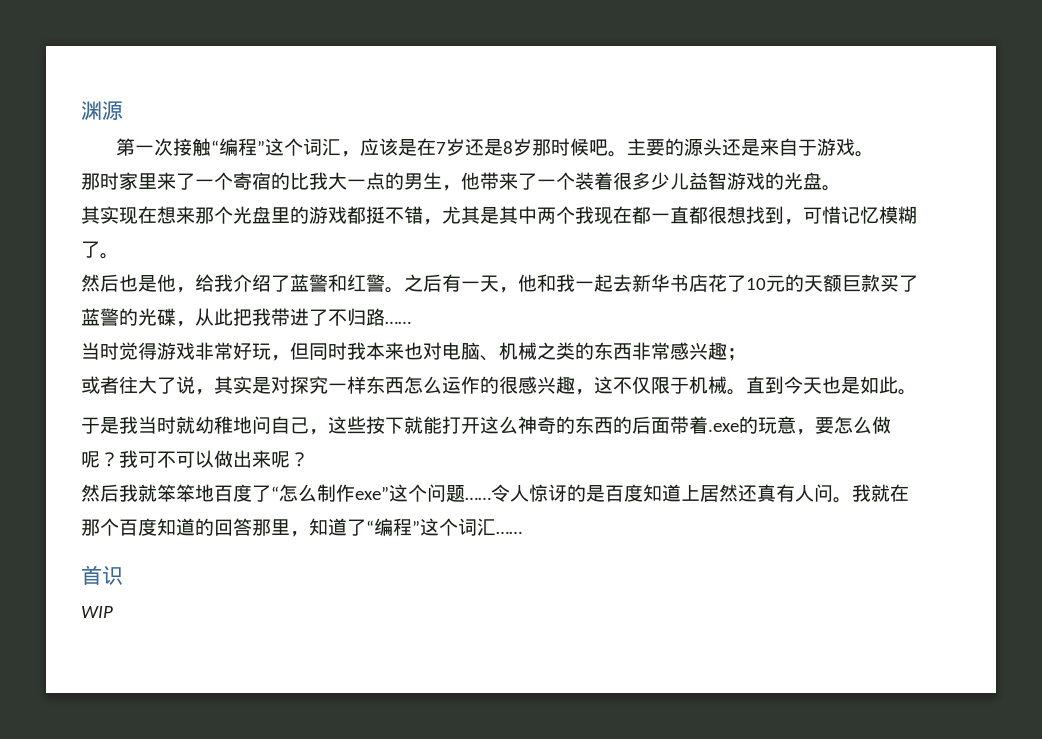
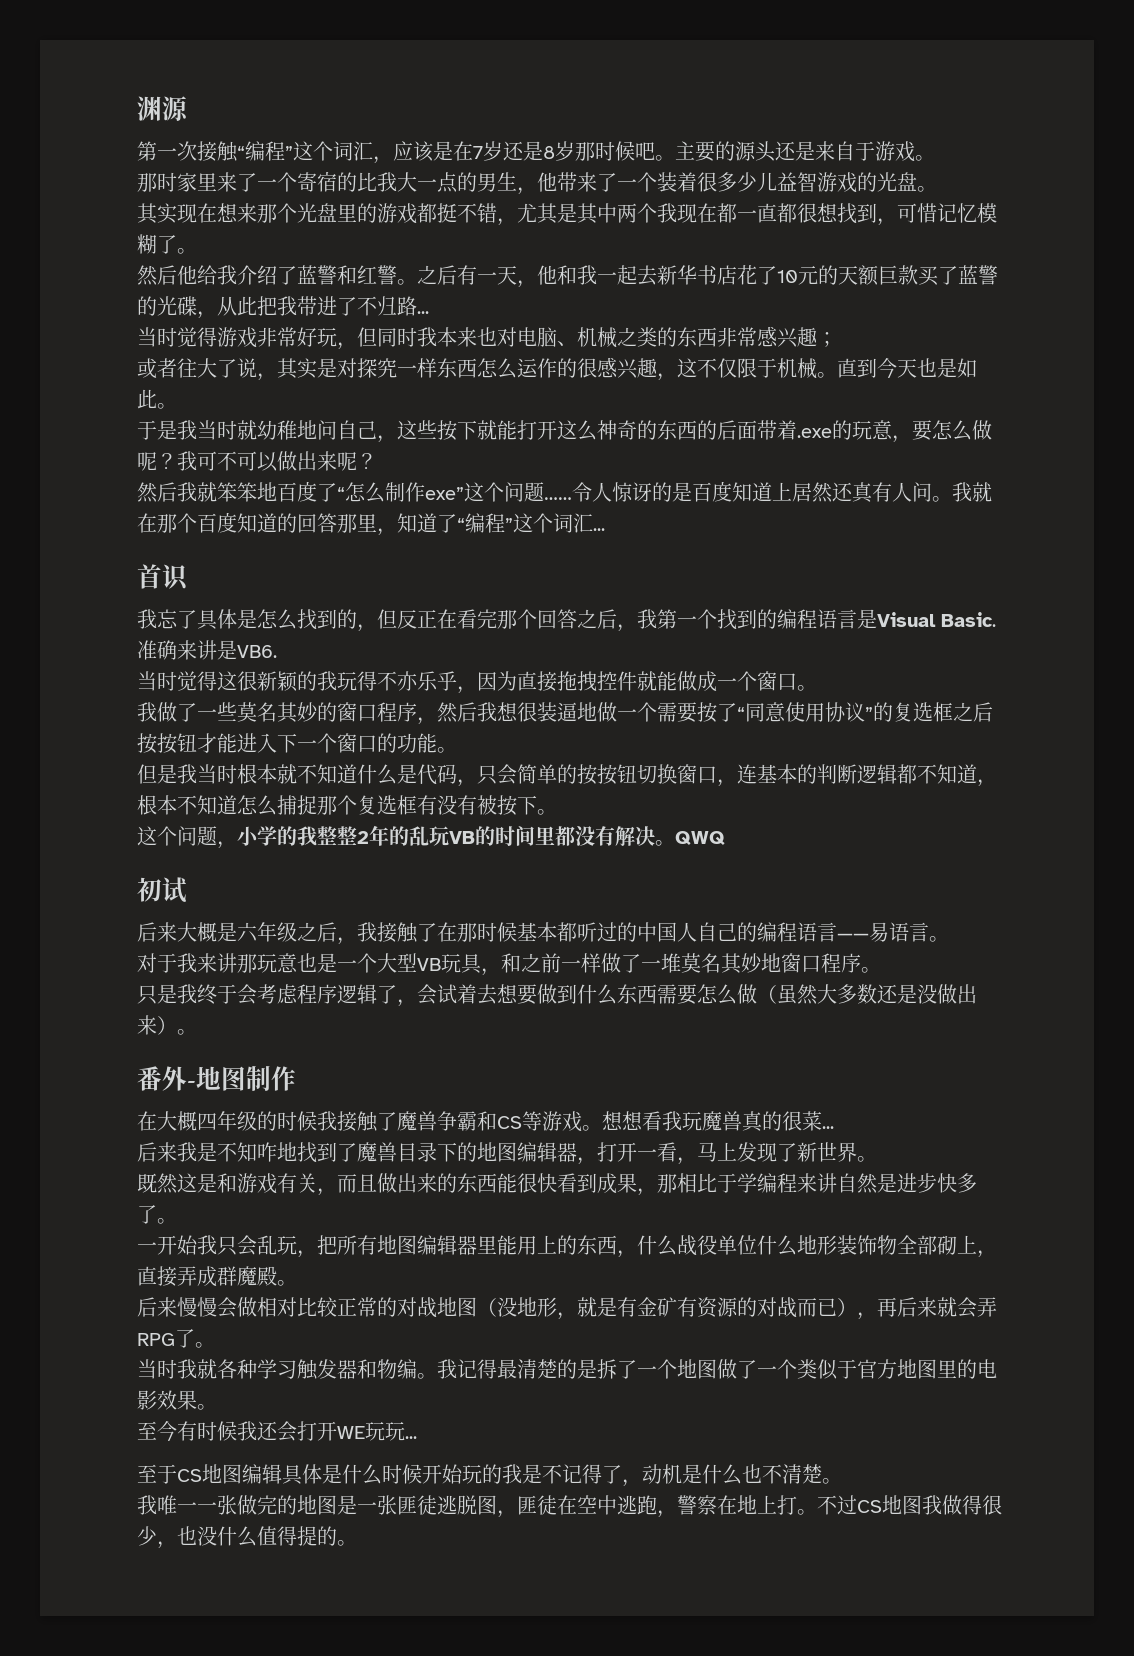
[119,274,195,293] 也是他， -> [177,265,197,285] 他
[385,321,411,324] …… -> [417,311,429,314] ...
[496,531,522,534] …… -> [593,528,605,531] ...
[81,606,113,618] WIP -> [137,609,996,632] [137,640,277,660] [137,671,817,694] [137,702,993,725] [137,733,457,754] [137,764,997,787] [137,795,557,816] [137,825,725,849] [137,877,187,903] [137,922,949,945] [137,953,881,976] [137,984,977,1007] [137,1015,197,1035] [137,1066,296,1091] [137,1111,834,1132] [137,1142,877,1165] [137,1173,977,1196] [137,1205,177,1224] [137,1235,997,1258] [137,1266,297,1287] [137,1297,997,1320] [137,1329,215,1348] [137,1359,997,1380] [137,1390,217,1410] [137,1421,417,1442] [137,1464,842,1487] [137,1495,1002,1518] [137,1526,357,1549] 我忘了具体是怎么找到的，但反正在看完那个回答之后，我第一个找到的编程语言是Visual Basic.准确来讲是VB6. // 当时觉得这很新颖的我玩得不亦乐乎，因为直接拖拽控件就能做成一个窗口。 // 我做了一些莫名其妙的窗口程序，然后我想很装逼地做一个需要按了“同意使用协议”的复选框之后按按钮才能进入下一个窗口的功能。 // 但是我当时根本就不知道什么是代码，只会简单的按按钮切换窗口，连基本的判断逻辑都不知道，根本不知道怎么捕捉那个复选框有没有被按下。 // 这个问题，小学的我整整2年的乱玩VB的时间里都没有解决。QWQ // 初试 // 后来大概是六年级之后，我接触了在那时候基本都听过的中国人自己的编程语言——易语言。 // 对于我来讲那玩意也是一个大型VB玩具，和之前一样做了一堆莫名其妙地窗口程序。 // 只是我终于会考虑程序逻辑了，会试着去想要做到什么东西需要怎么做（虽然大多数还是没做出来）。 // 番外-地图制作 // 在大概四年级的时候我接触了魔兽争霸和CS等游戏。想想看我玩魔兽真的很菜... // 后来我是不知咋地找到了魔兽目录下的地图编辑器，打开一看，马上发现了新世界。 // 既然这是和游戏有关，而且做出来的东西能很快看到成果，那相比于学编程来讲自然是进步快多了。 // 一开始我只会乱玩，把所有地图编辑器里能用上的东西，什么战役单位什么地形装饰物全部砌上，直接弄成群魔殿。 // 后来慢慢会做相对比较正常的对战地图（没地形，就是有金矿有资源的对战而已），再后来就会弄RPG了。 // 当时我就各种学习触发器和物编。我记得最清楚的是拆了一个地图做了一个类似于官方地图里的电影效果。 // 至今有时候我还会打开WE玩玩... // 至于CS地图编辑具体是什么时候开始玩的我是不记得了，动机是什么也不清楚。 // 我唯一一张做完的地图是一张匪徒逃脱图，匪徒在空中逃跑，警察在地上打。不过CS地图我做得很少，也没什么值得提的。

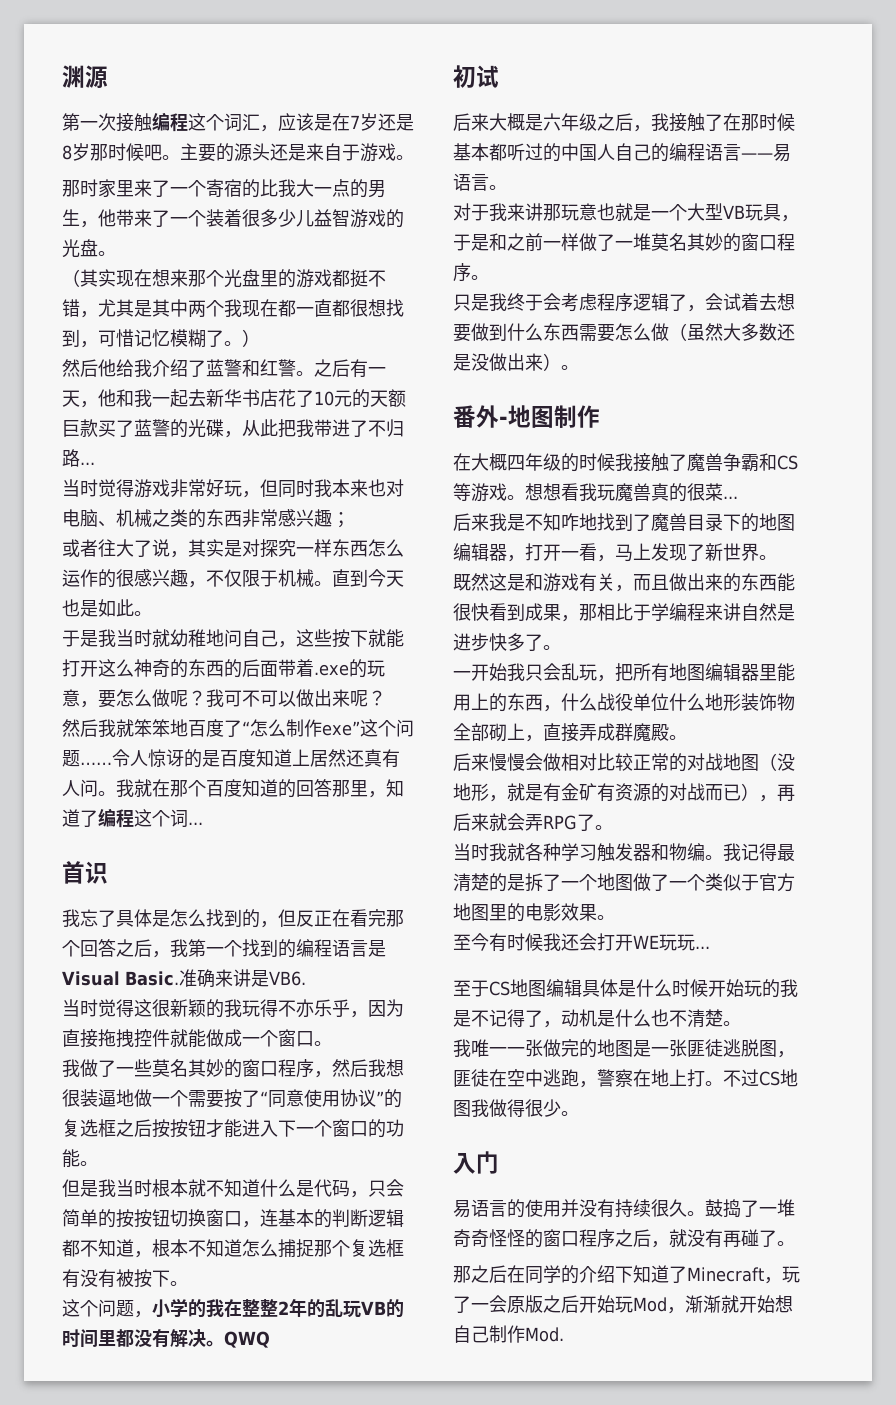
[237,141,293,161] “编程” -> [152,112,188,132] 编程
(937, 189) none -> [62,269,80,287] （
(197, 251) none -> [242,329,260,347] ）
[677,358,697,378] 这 -> (206, 584) none
[457,513,593,533] “编程”这个词汇 -> [98,808,188,828] 编程这个词
(317, 836) none -> [224,1299,242,1317] 在
(317, 962) none -> [615,203,633,221] 就
(501, 972) none -> [453,234,489,251] 于是
[761,953,781,972] 地 -> [723,233,741,252] 的
[157,1526,357,1549] ，也没什么值得提的。 -> [561,1111,579,1116] [453,1151,499,1174] [453,1199,795,1218] [453,1229,795,1248] [453,1265,800,1284] [453,1295,793,1314] [453,1325,564,1343] 。 // 入门 // 易语言的使用并没有持续很久。鼓捣了一堆奇奇怪怪的窗口程序之后，就没有再碰了。 // 那之后在同学的介绍下知道了Minecraft，玩了一会原版之后开始玩Mod，渐渐就开始想自己制作Mod.

